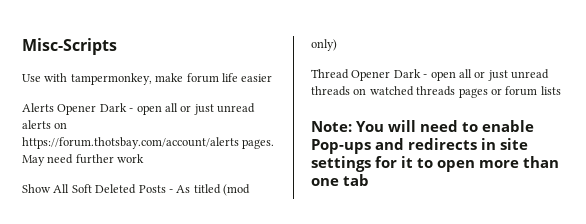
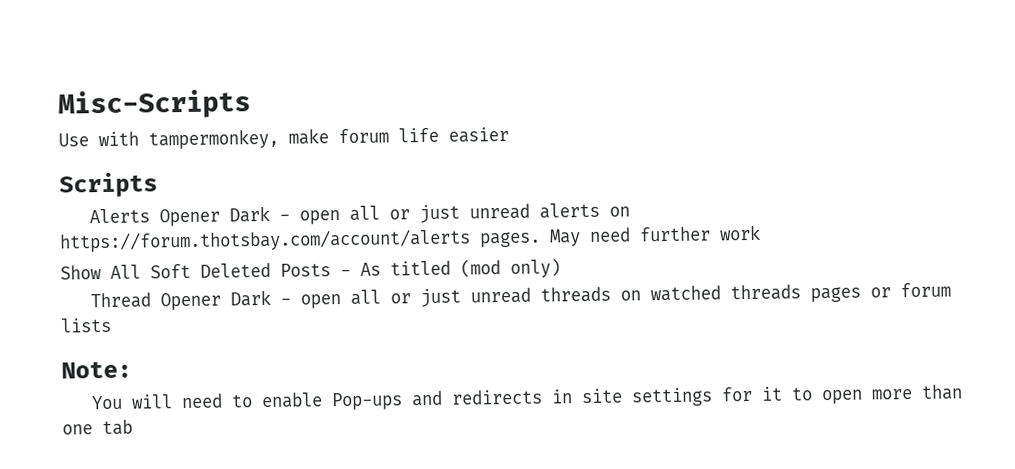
(273, 78) none -> [59,172,158,198] // Scripts
(352, 126) none -> (132, 369) //

